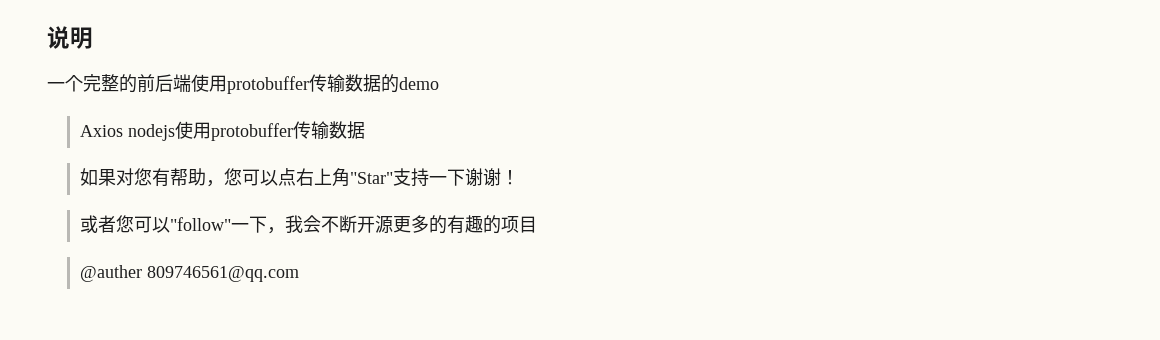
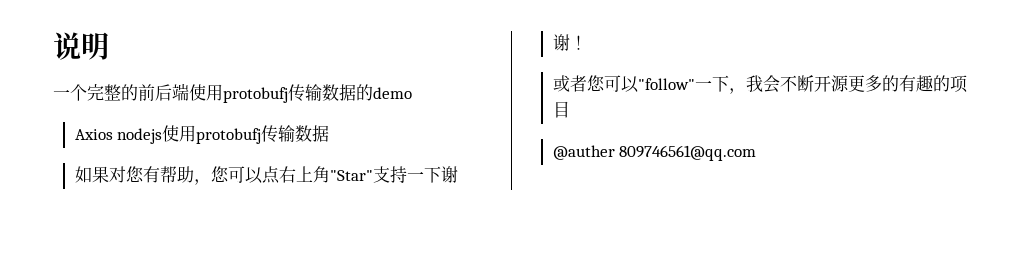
[227,76,309,94] protobuffer -> [223,87,288,103] protobufj
[210,123,293,141] protobuffer -> [196,128,262,144] protobufj

